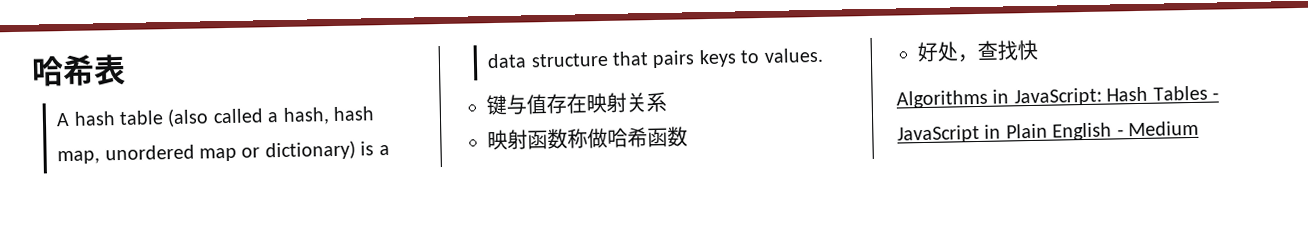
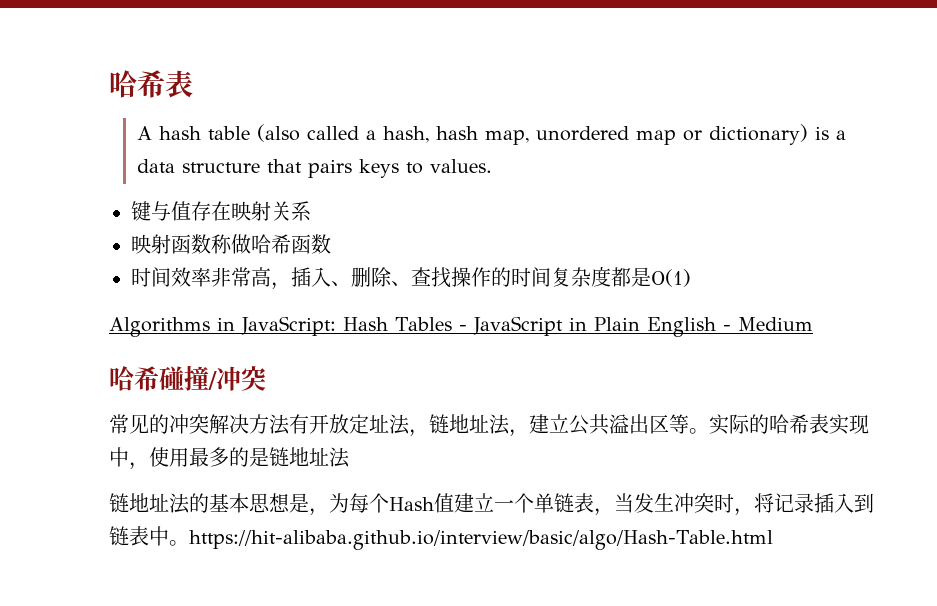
[917,39,1038,63] 好处，查找快 -> [131,266,691,290] 时间效率非常高，插入、删除、查找操作的时间复杂度都是O(1)
(1199, 128) none -> [109,366,266,391] [109,414,869,437] [109,447,350,470] [109,493,874,516] [109,526,773,550] // 哈希碰撞/冲突 // 常见的冲突解决方法有开放定址法，链地址法，建立公共溢出区等。实际的哈希表实现中，使用最多的是链地址法 // 链地址法的基本思想是，为每个Hash值建立一个单链表，当发生冲突时，将记录插入到链表中。https://hit-alibaba.github.io/interview/basic/algo/Hash-Table.html

